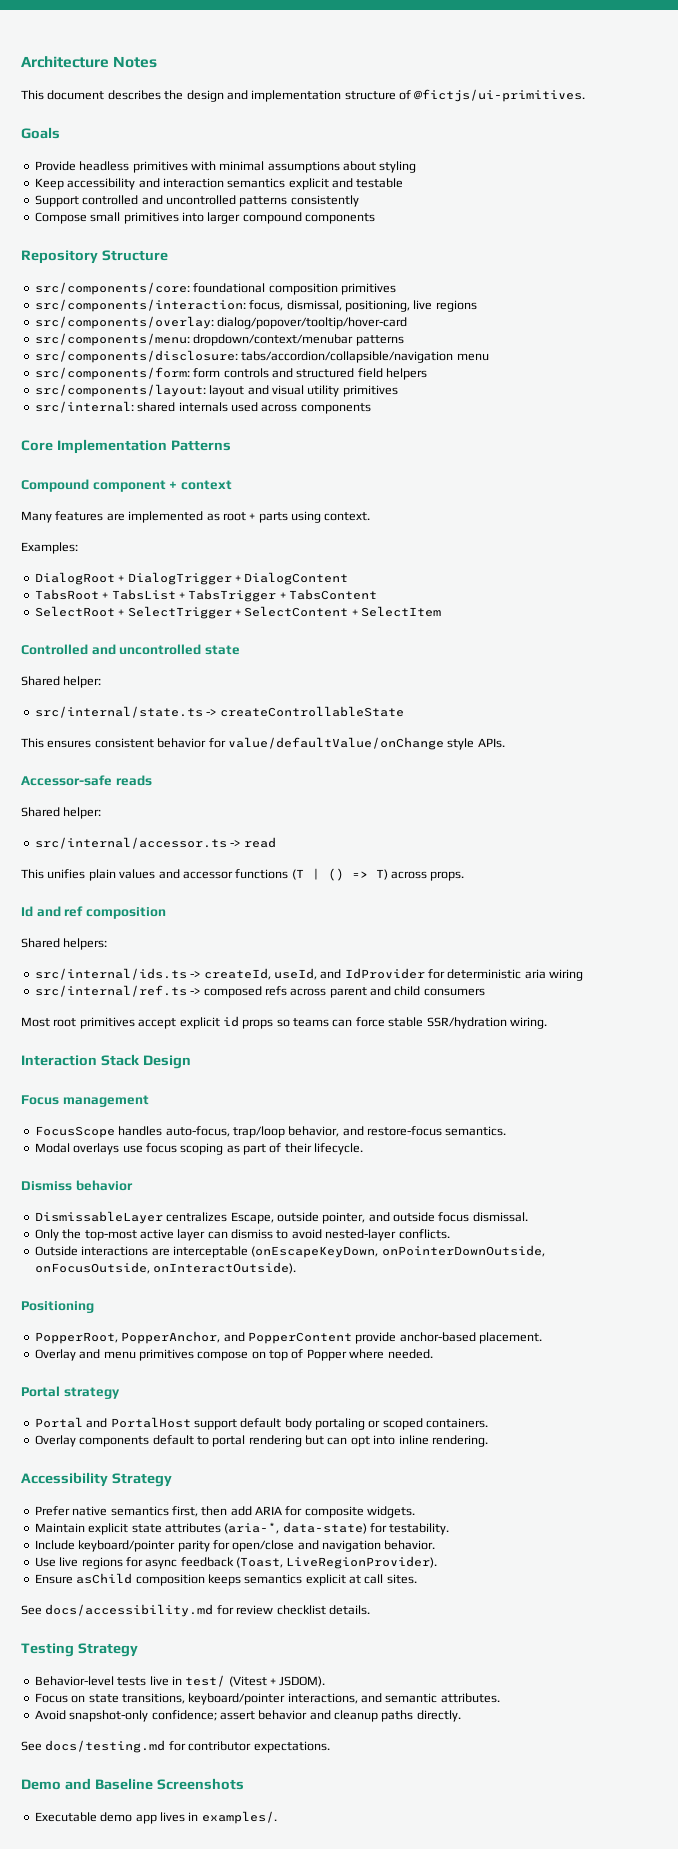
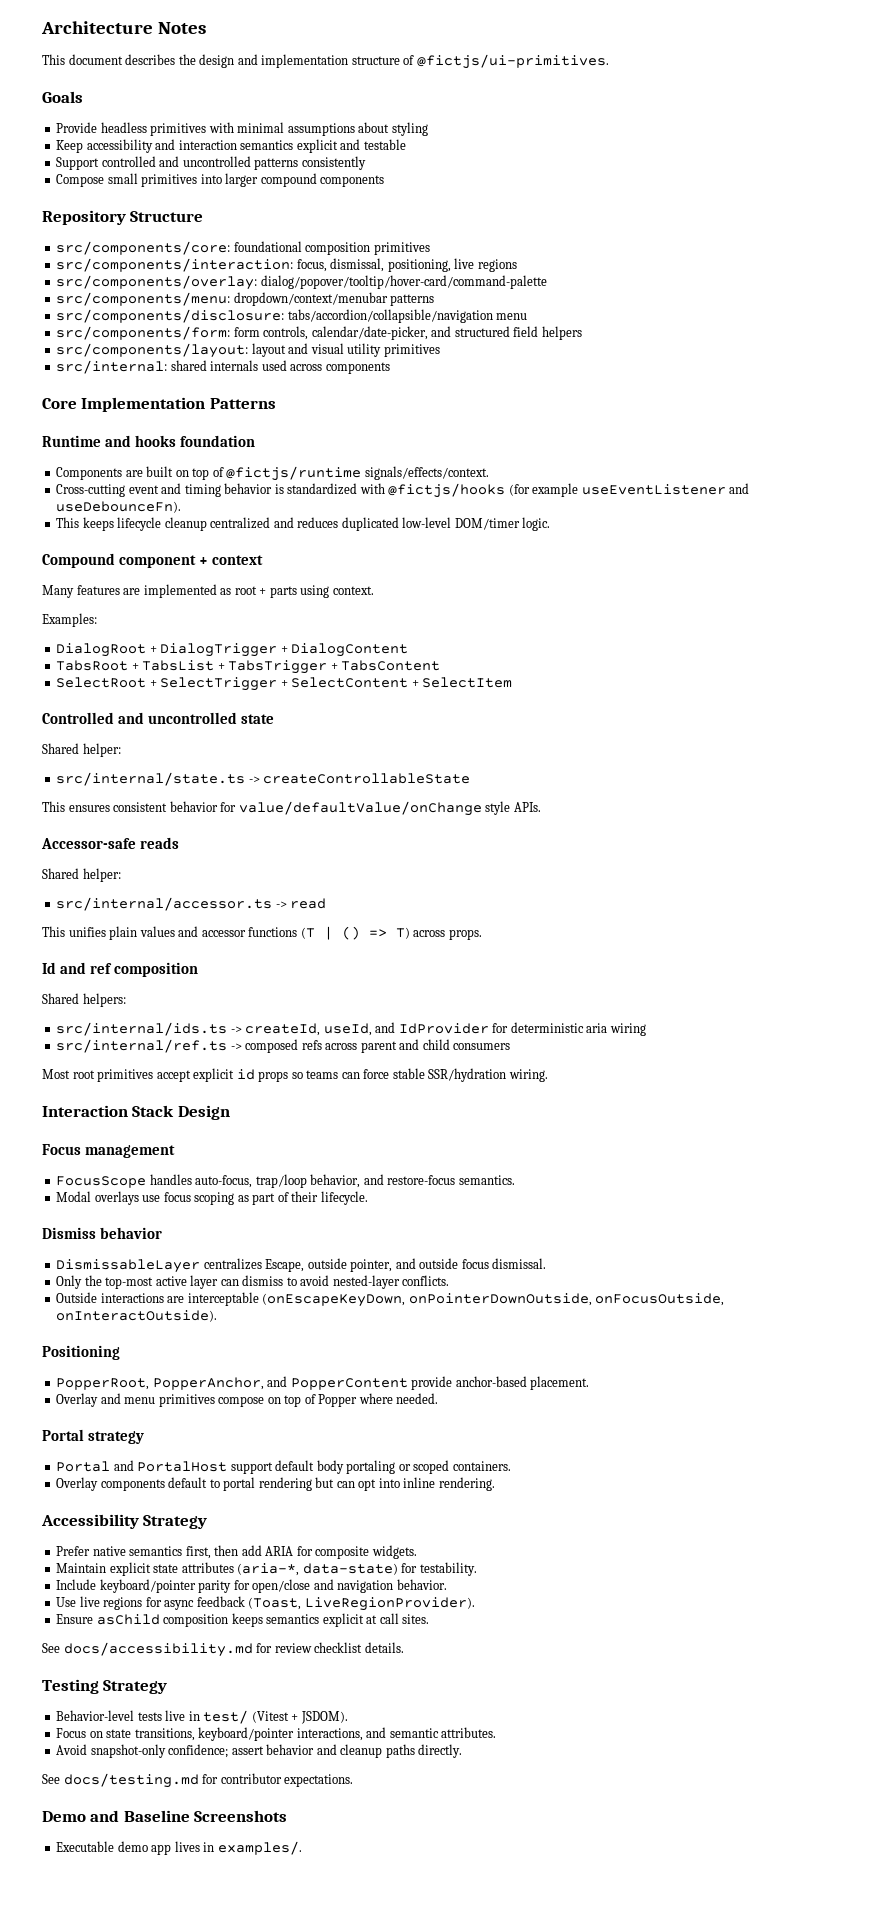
[217,317,408,329] dialog/popover/tooltip/hover-card -> [260,275,547,289] dialog/popover/tooltip/hover-card/command-palette
[223,368,269,378] controls -> [263,326,428,340] controls, calendar/date-picker,
(231, 445) none -> [42,435,255,447] [56,466,489,481] [56,483,750,498] [56,501,182,513] [56,517,551,531] // Runtime and hooks foundation // Components are built on top of @fictjs/runtime signals/effects/context. // Cross-cutting event and timing behavior is standardized with @fictjs/hooks (for example useEventListener and useDebounceFn). // This keeps lifecycle cleanup centralized and reduces duplicated low-level DOM/timer logic.

